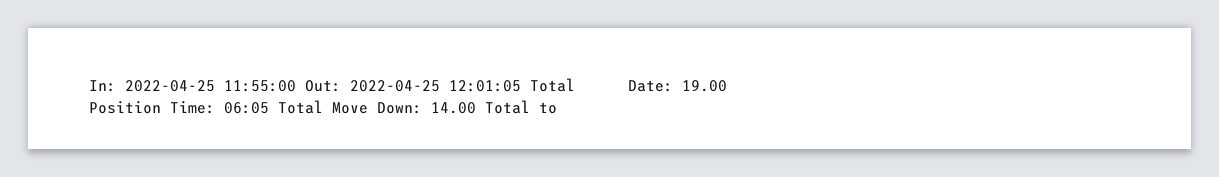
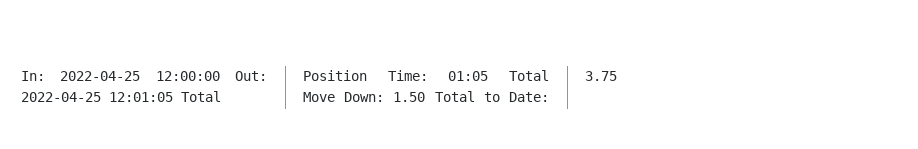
[224,80,296,92] 11:55:00 -> [155,71,220,81] 12:00:00
[224,102,269,114] 06:05 -> [448,71,489,81] 01:05
[431,102,476,114] 14.00 -> [393,92,426,102] 1.50
[682,80,727,92] 19.00 -> [585,71,617,81] 3.75

